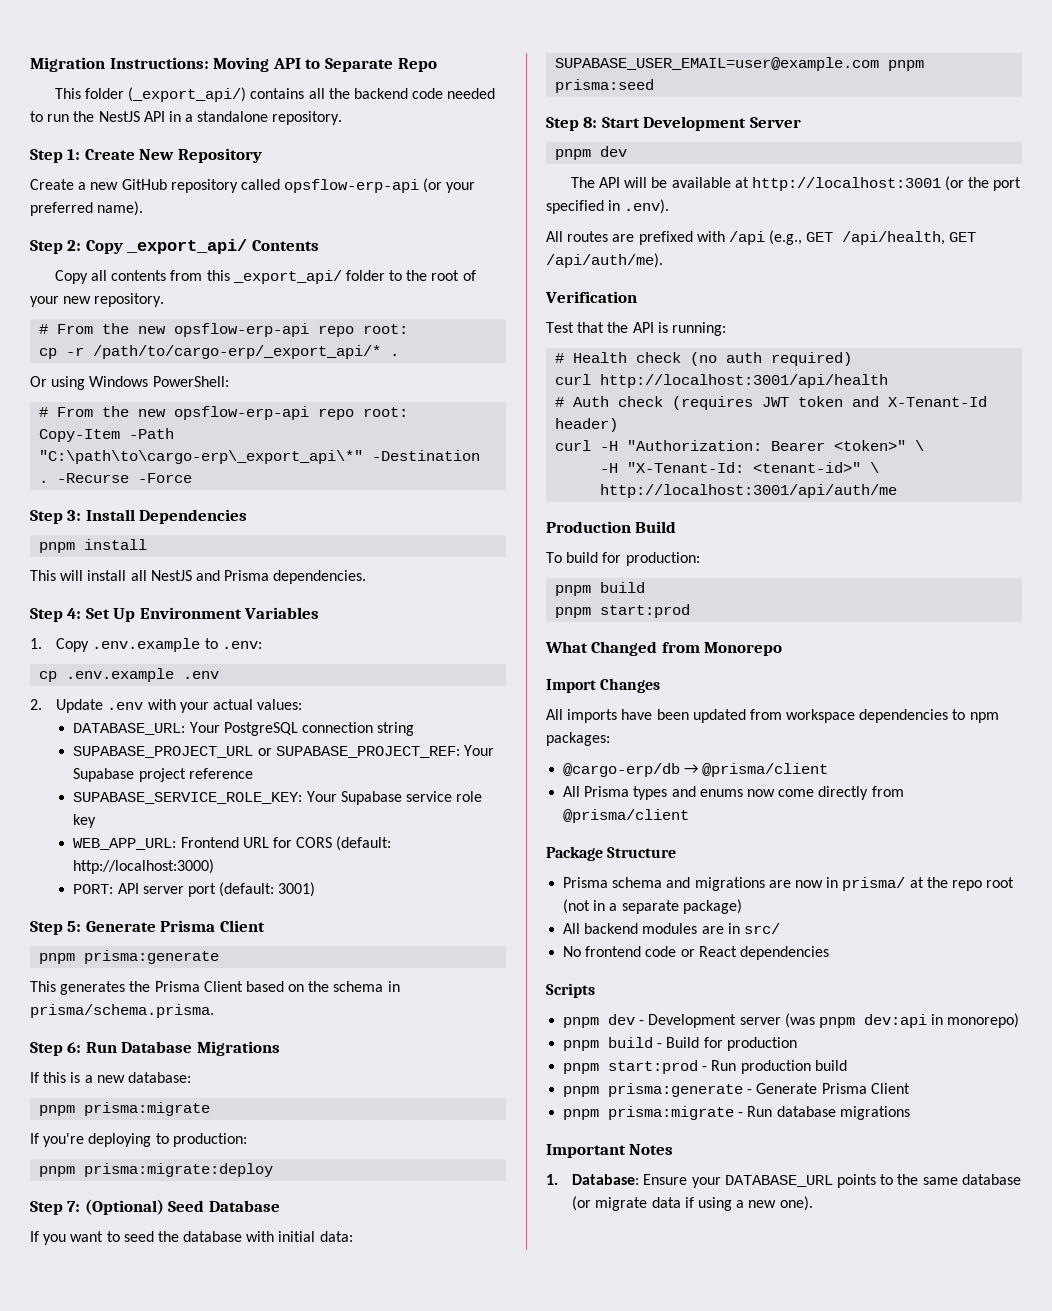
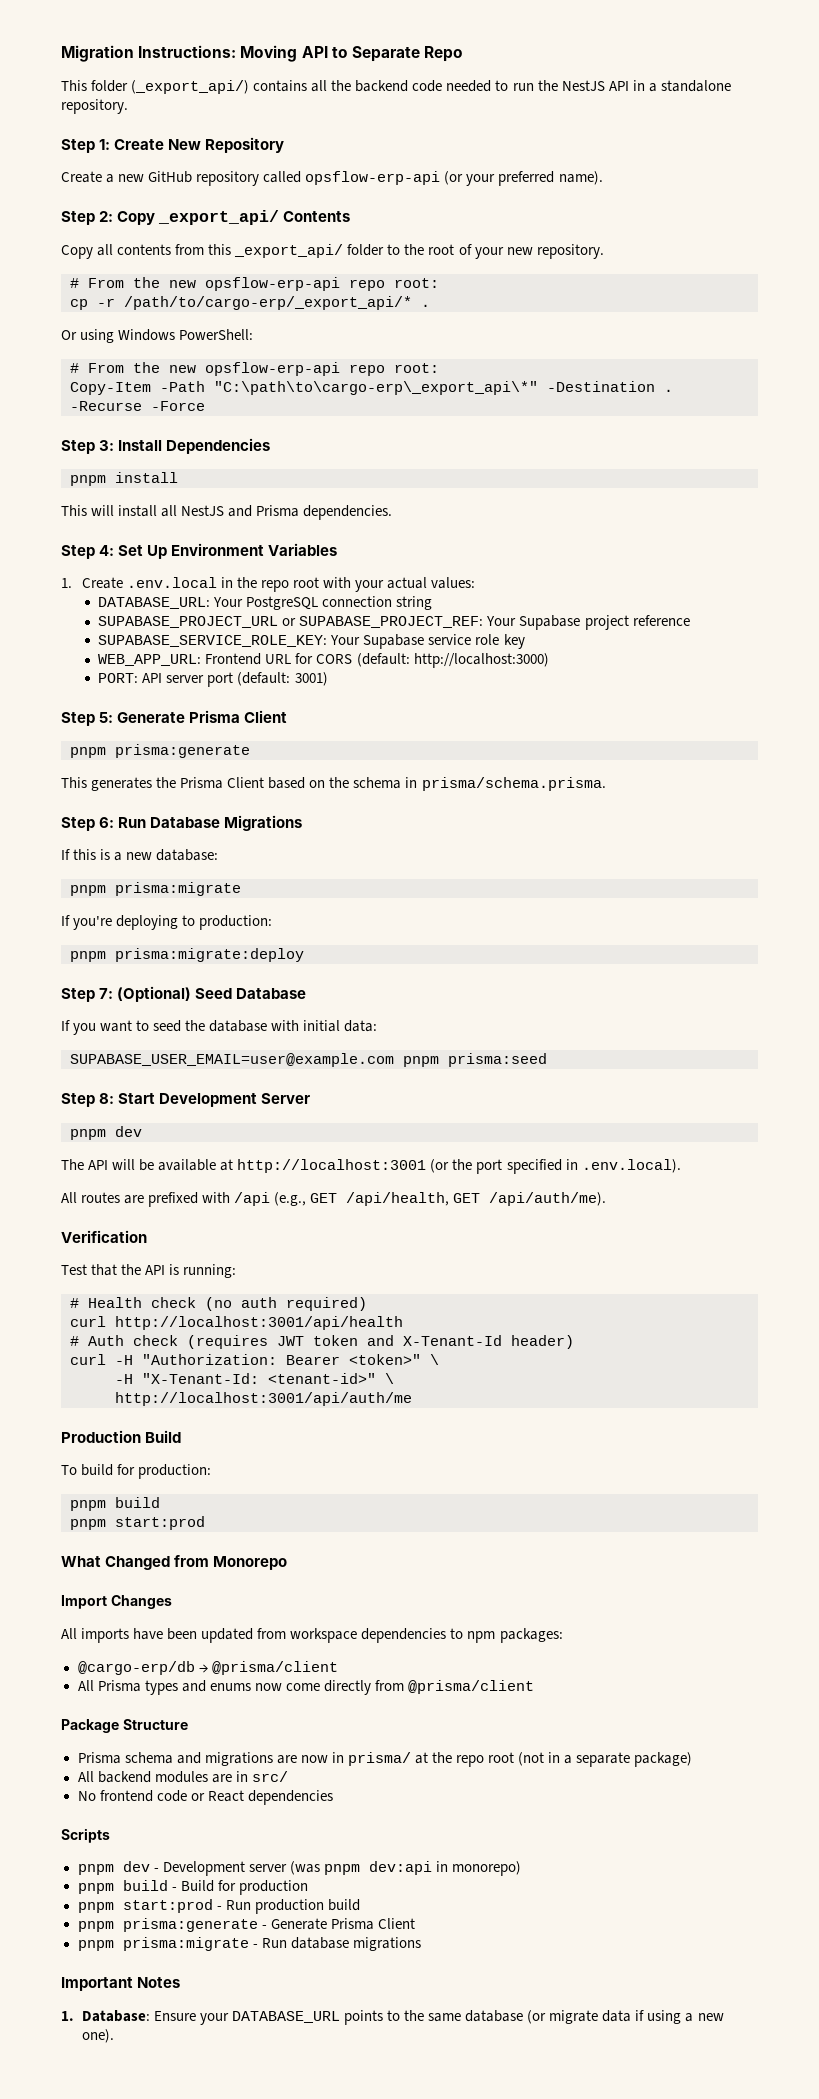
[56,638,262,652] [39,668,220,682] [30,699,144,713] Copy .env.example to .env: // cp .env.example .env // 2. Update .env -> [81,577,320,592] Create .env.local in the repo root
[624,199,670,214] .env). -> [581,1159,681,1173] .env.local).

